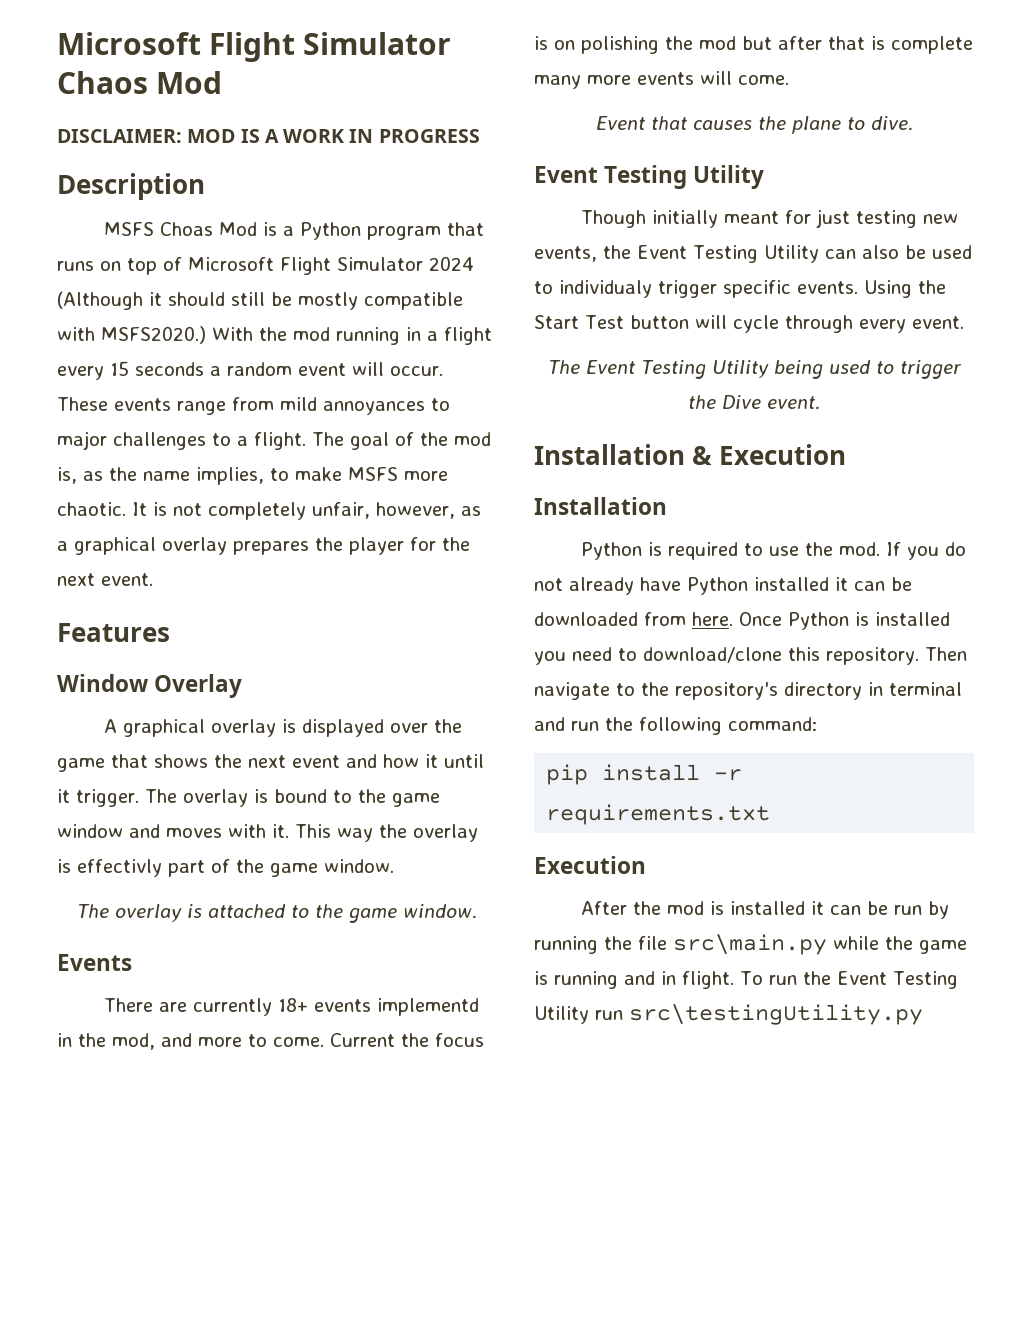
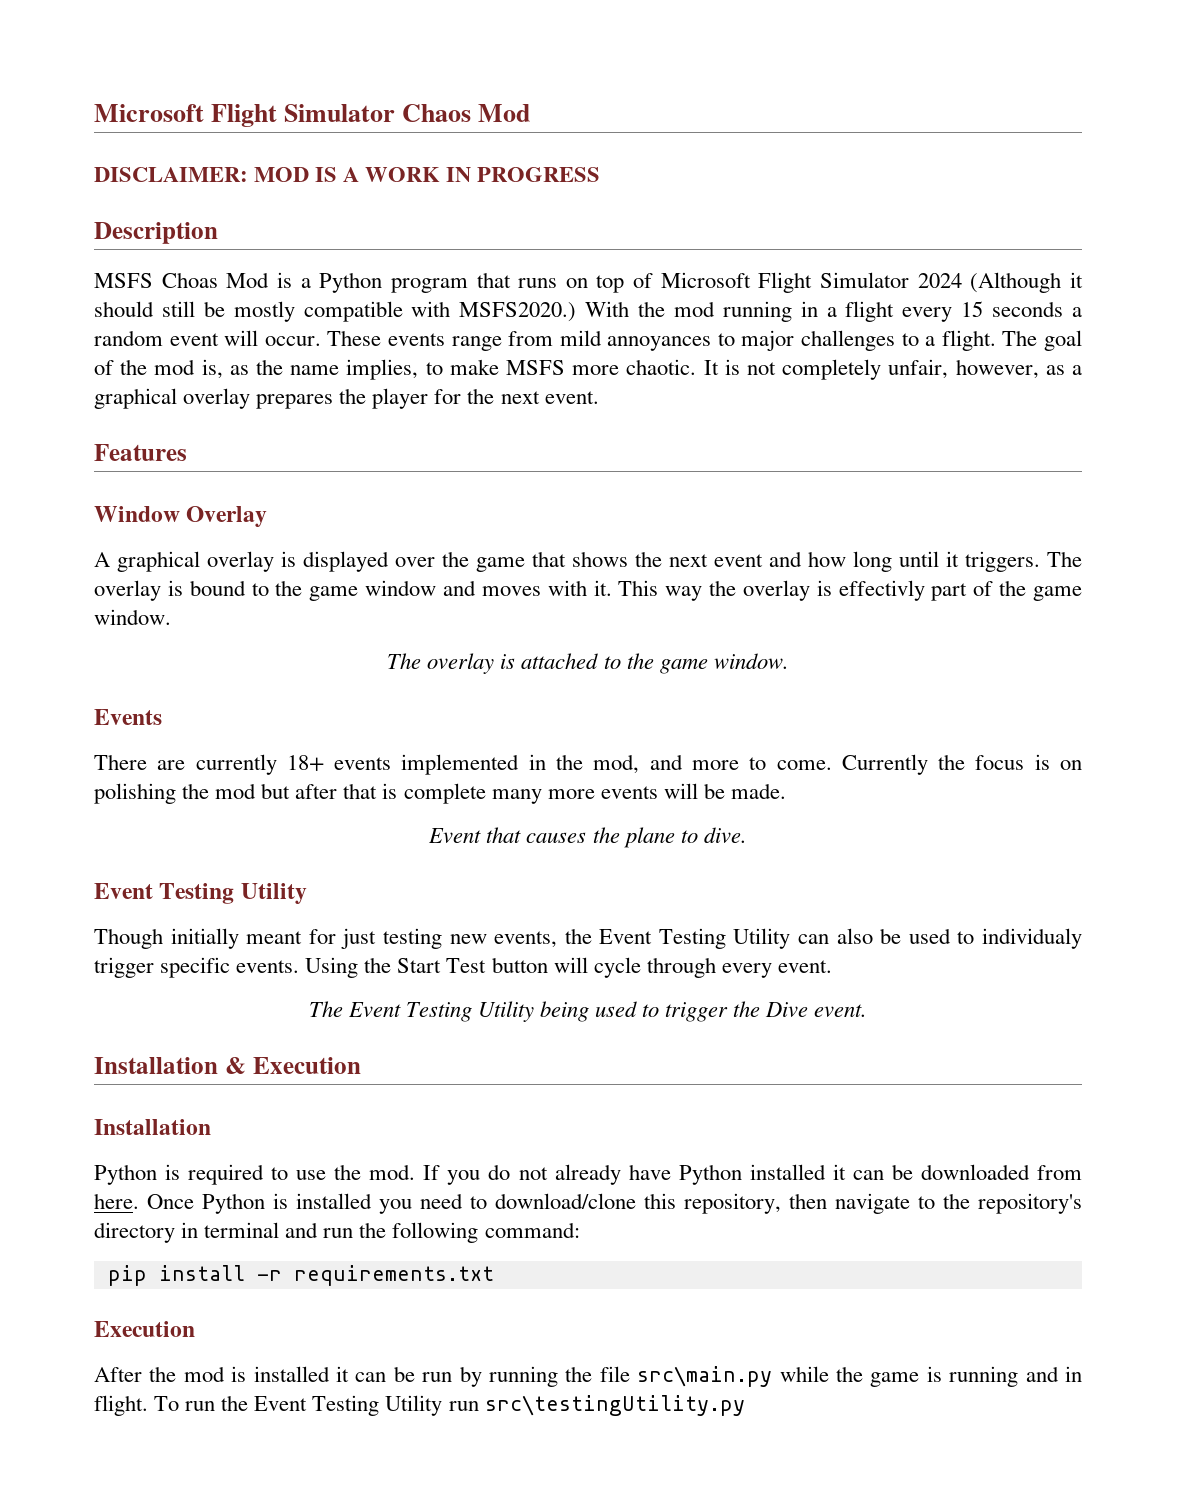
[425,754,438,768] it -> [853,551,892,572] long
[76,789,139,807] trigger. -> [965,551,1040,572] triggers.
[376,998,479,1016] implementd -> [401,754,520,775] implemented
[330,1033,395,1047] Current -> [841,754,928,775] Currently
[738,75,789,85] come. -> [703,783,786,799] be made.
[826,647,967,665] repository. Then -> [684,1193,827,1214] repository, then

